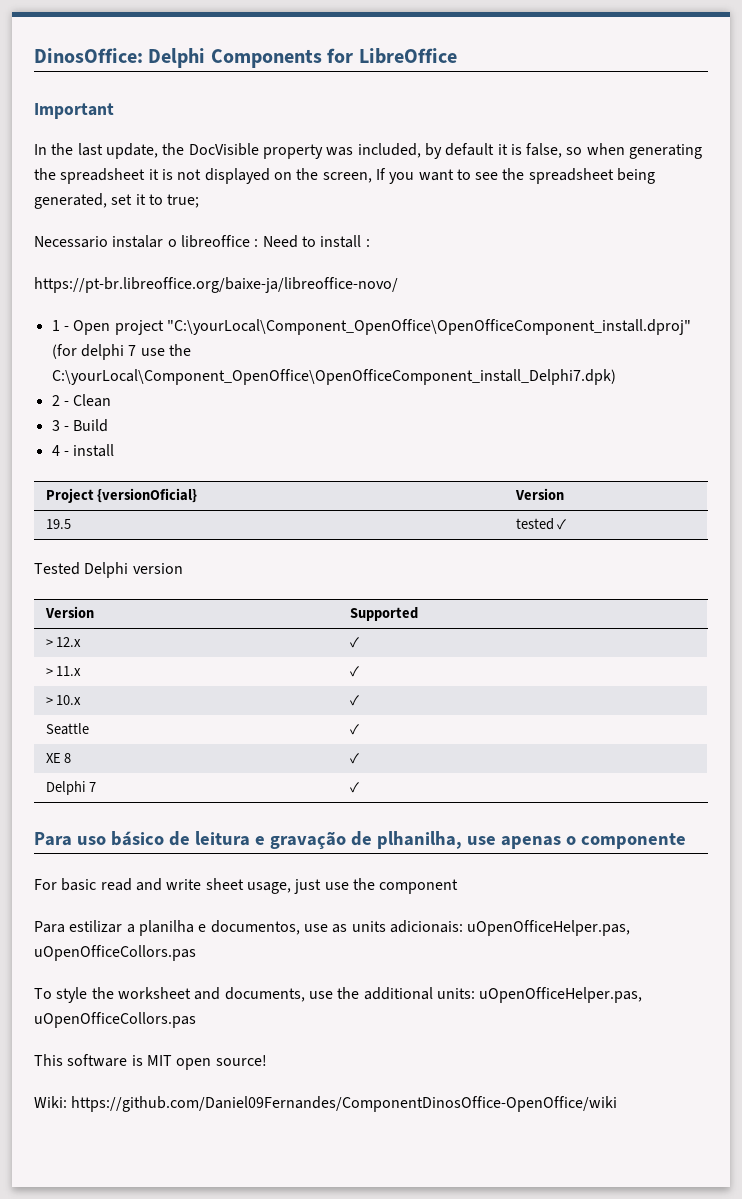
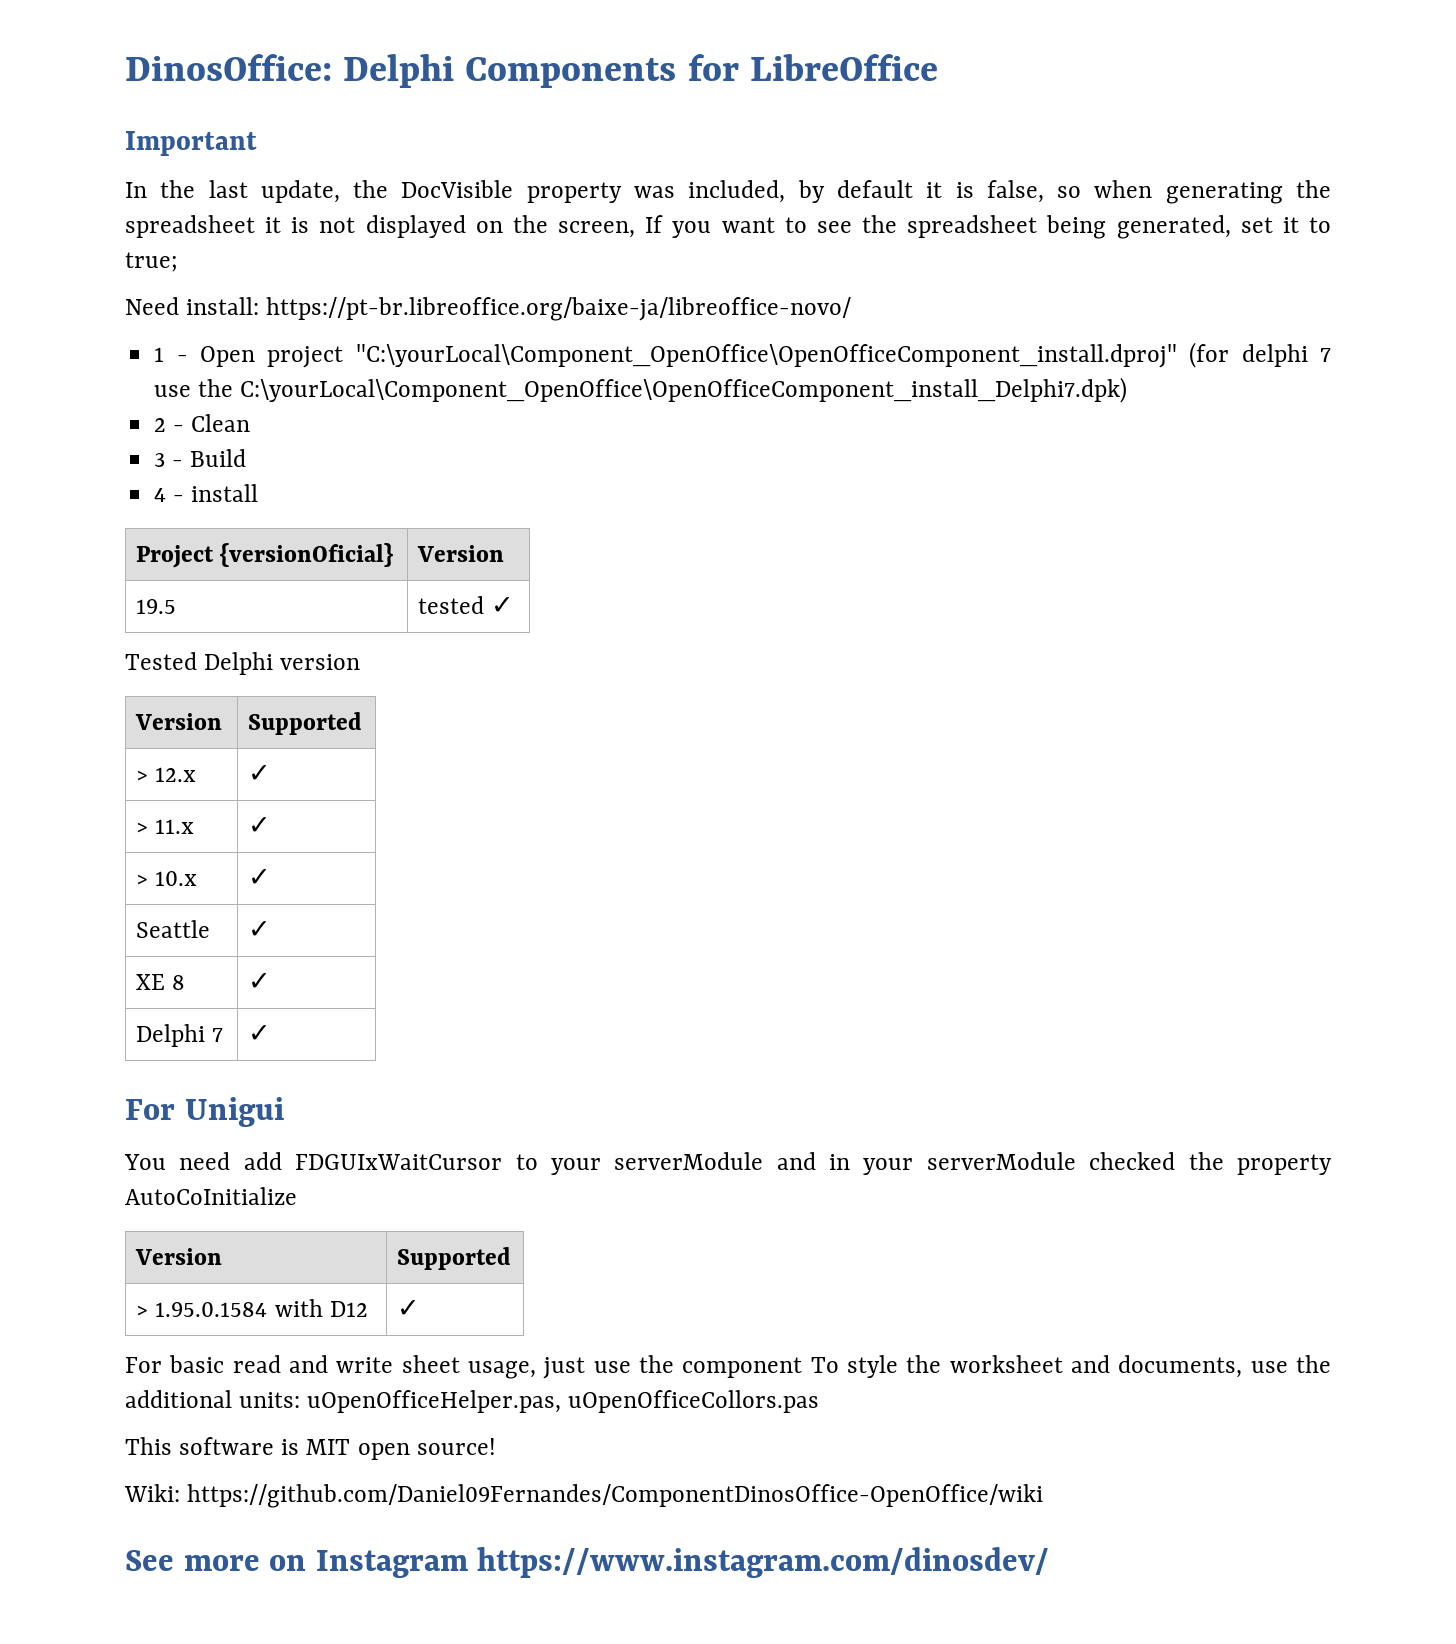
[34,235,370,248] Necessario instalar o libreoffice : Need to install : // -> [125,297,260,315] Need install:
[34,831,686,850] Para uso básico de leitura e gravação de plhanilha, use apenas o componente -> [125,1097,284,1127] [124,1152,1332,1175] [125,1187,297,1205] [135,1248,223,1265] [397,1247,512,1270] [136,1299,368,1317] [397,1300,421,1317] For Unigui // You need add FDGUIxWaitCursor to your serverModule and in your serverModule checked the property AutoCoInitialize // Version | Supported // > 1.95.0.1584 with D12 | ✓
[34,920,631,936] [34,945,196,961] // Para estilizar a planilha e documentos, use as units adicionais: uOpenOfficeHelper.pas, uOpenOfficeCollors.pas // -> (803, 1367) none
(618, 1104) none -> [125,1547,1050,1578] // See more on Instagram https://www.instagram.com/dinosdev/

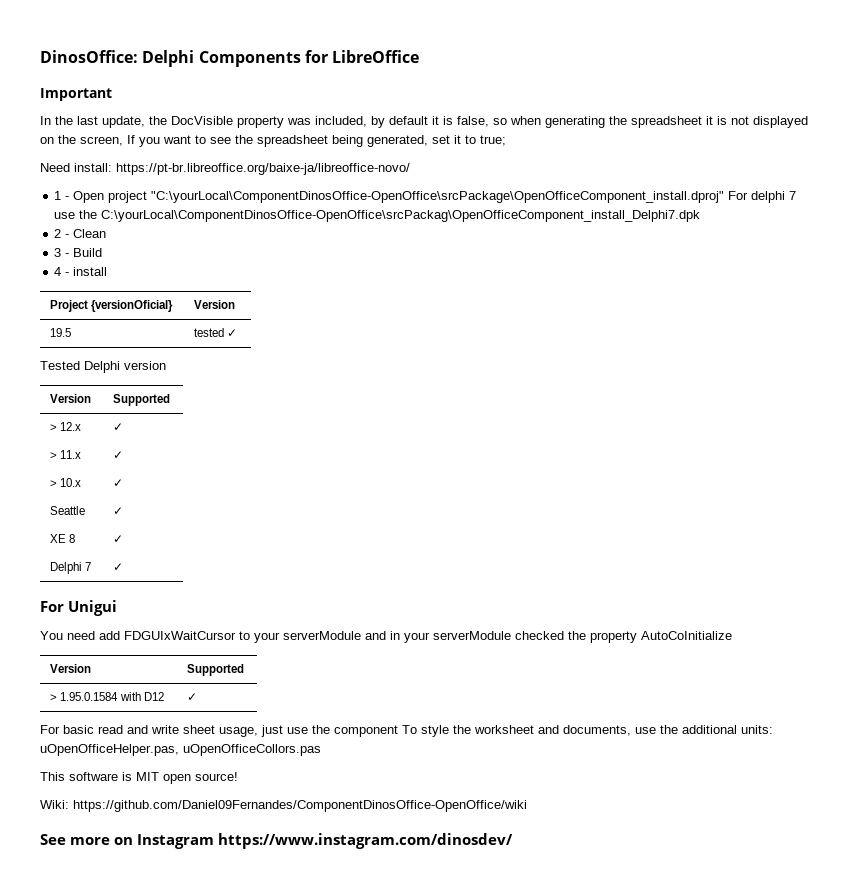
[355,342,1230,368] "C:\yourLocal\Component_OpenOffice\OpenOfficeComponent_install.dproj" (for -> [151,191,749,203] "C:\yourLocal\ComponentDinosOffice-OpenOffice\srcPackage\OpenOfficeComponent_install.dproj" For
[240,377,1128,403] C:\yourLocal\Component_OpenOffice\OpenOfficeComponent_install_Delphi7.dpk) -> [101,210,701,222] C:\yourLocal\ComponentDinosOffice-OpenOffice\srcPackag\OpenOfficeComponent_install_Delphi7.dpk

